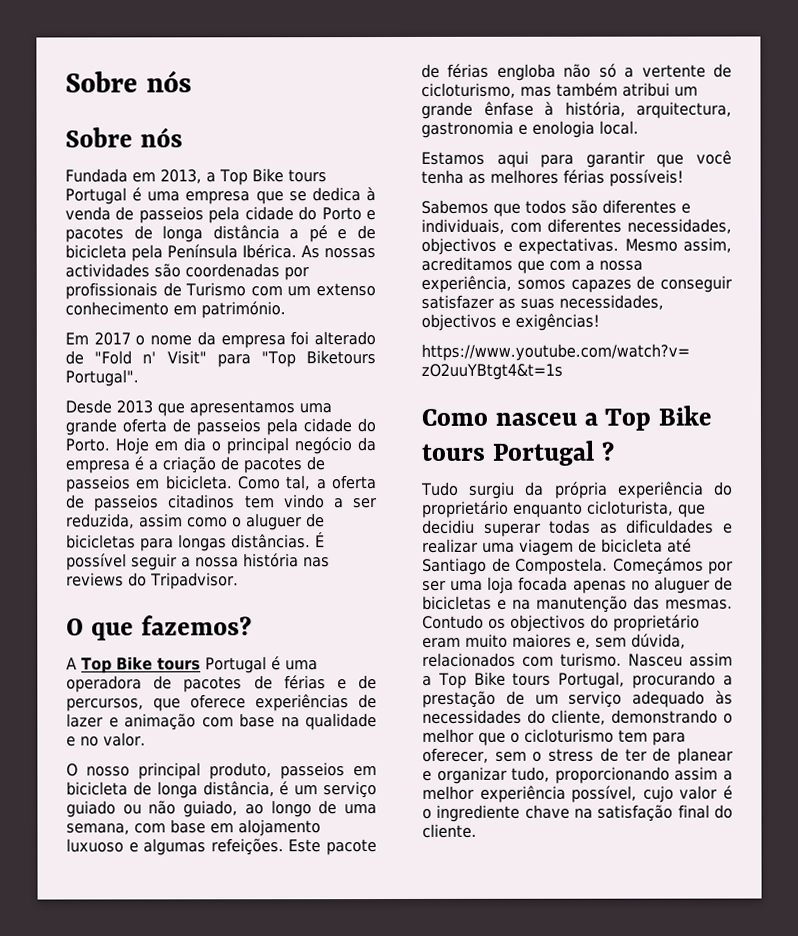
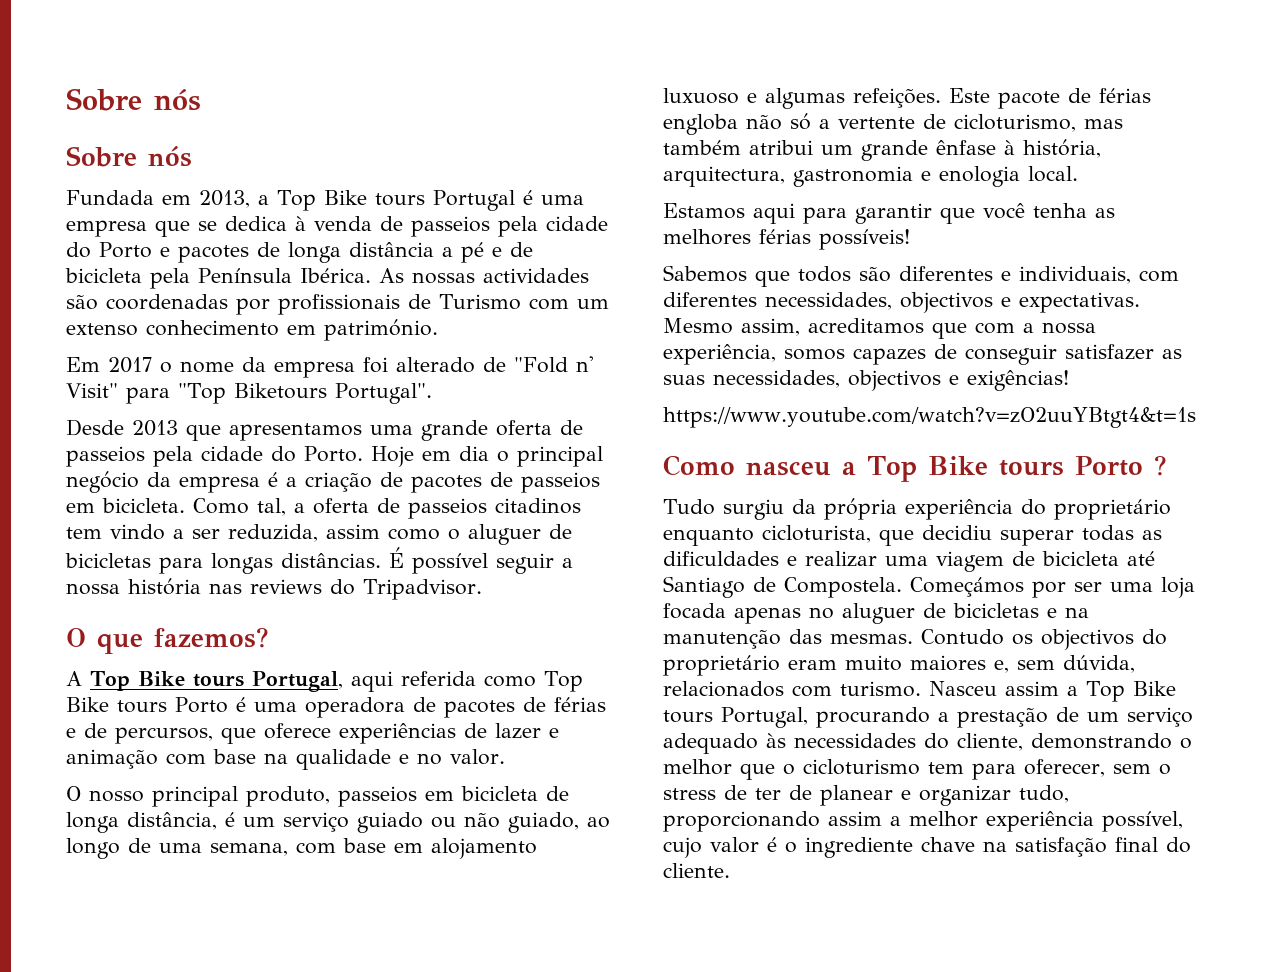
[204,656,267,674] Portugal -> [251,671,583,692] [66,697,228,713] Portugal, aqui referida como Top Bike tours Porto
[491,440,594,466] Portugal -> [1074,456,1143,476] Porto

